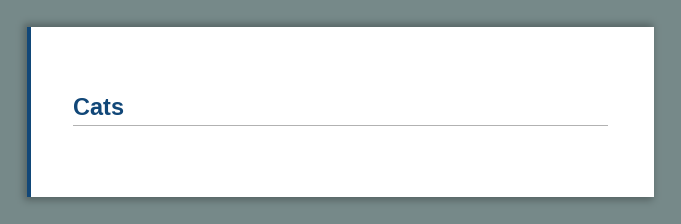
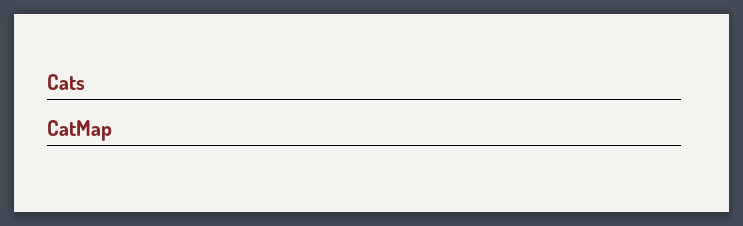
(124, 106) none -> [47,120,112,141] // CatMap

